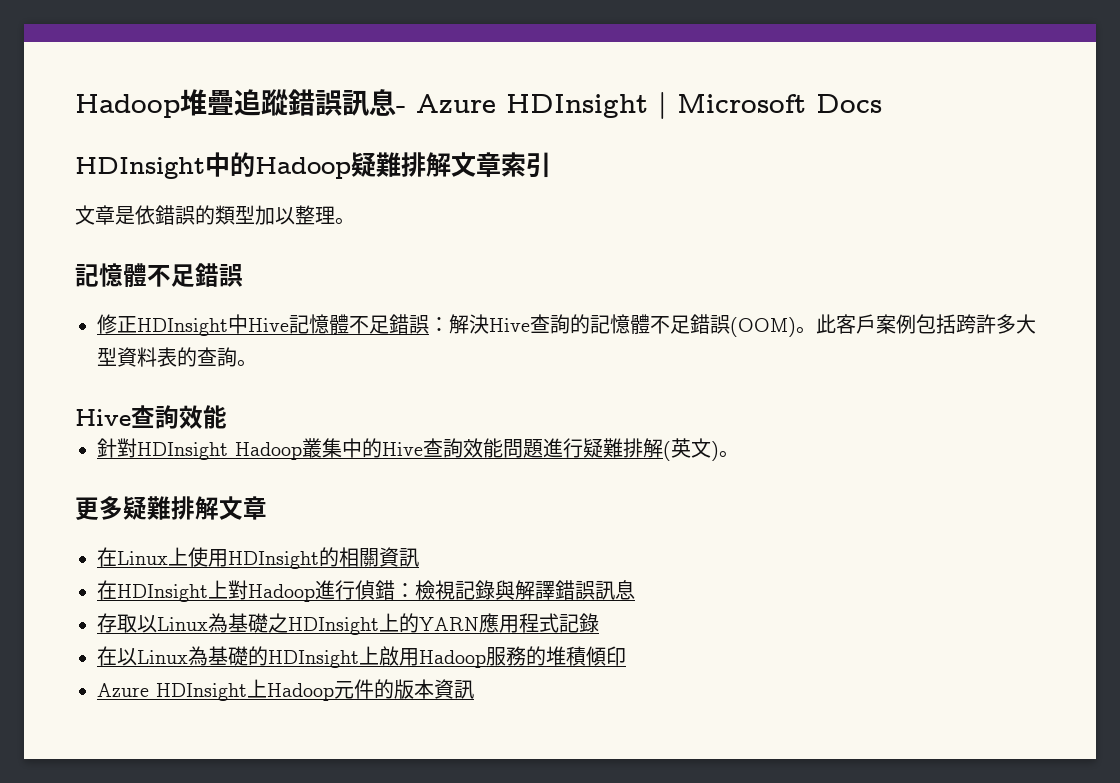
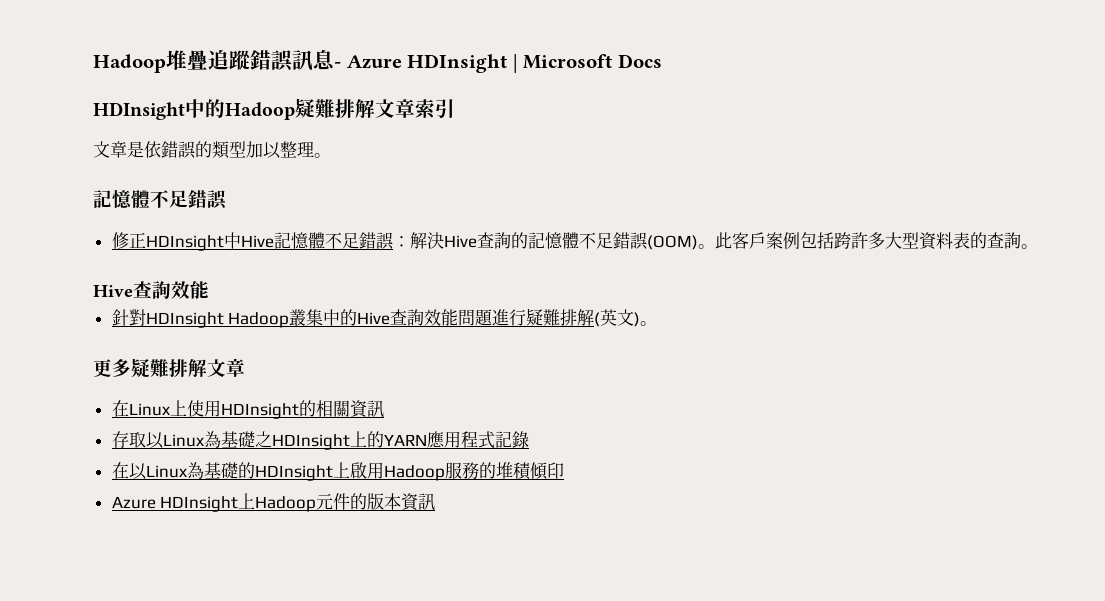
[97,580,635,602] // 在HDInsight上對Hadoop進行偵錯：檢視記錄與解譯錯誤訊息 -> (384, 409) none

